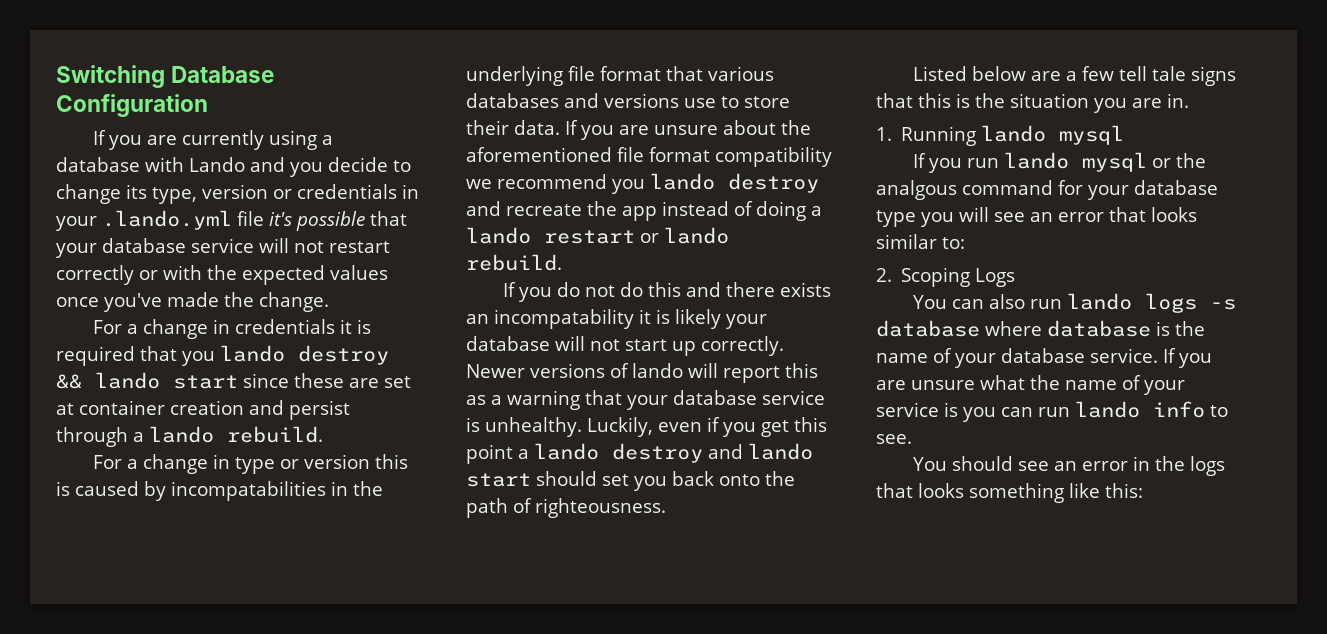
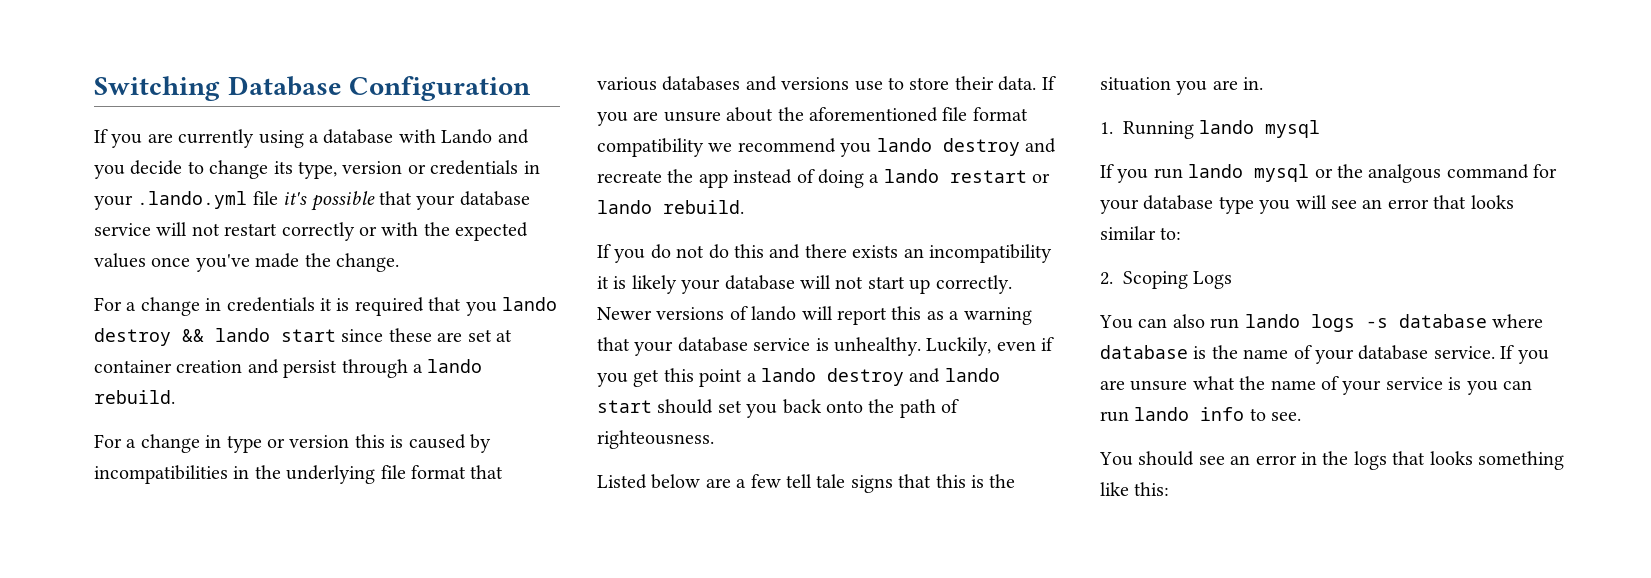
[171,481,326,501] incompatabilities -> [94,465,228,484] incompatibilities
[494,309,634,329] incompatability -> [929,244,1052,263] incompatibility

